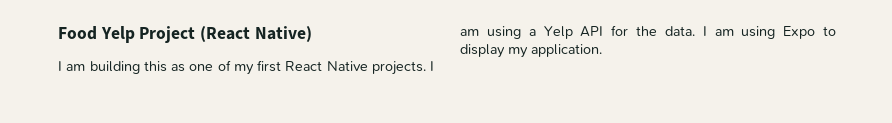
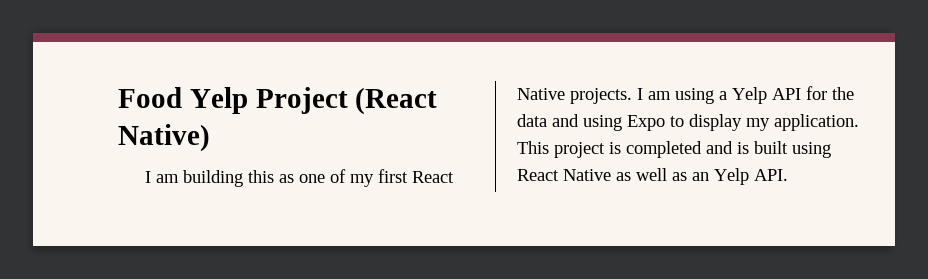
[664,26,734,36] data. I am -> [517,114,579,127] data and
(602, 50) none -> [517,141,831,158] [517,168,788,185] This project is completed and is built using React Native as well as an Yelp API.

